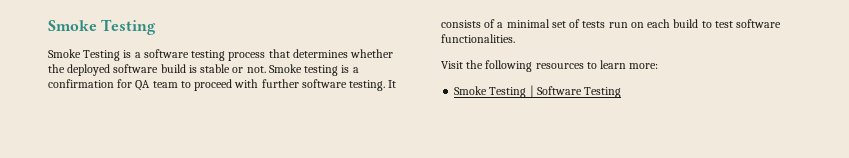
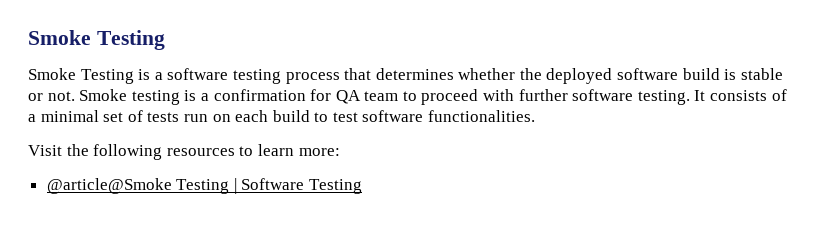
[454,86,488,95] Smoke -> [46,178,172,194] @article@Smoke

